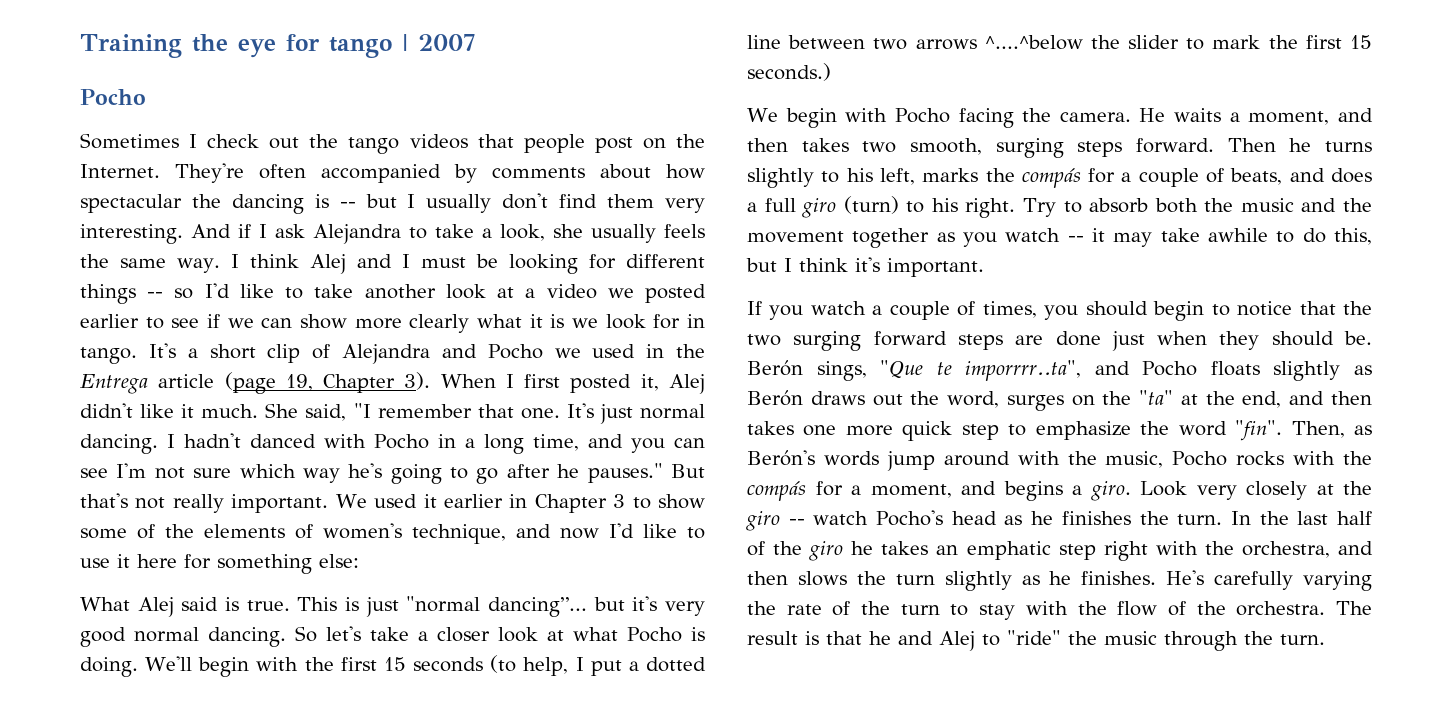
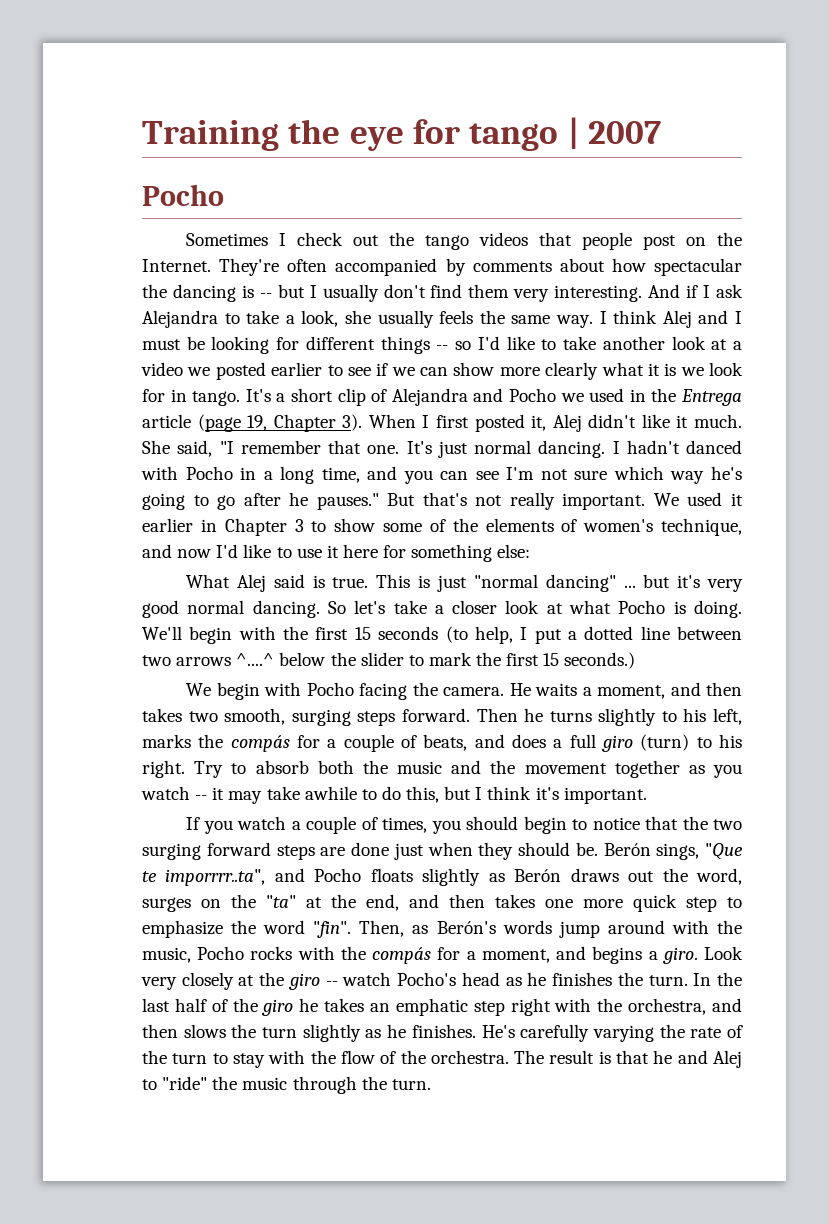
[488,597,587,617] dancing”... -> [545,574,636,592] dancing" ...
[984,35,1083,50] ^....^below -> [236,652,326,666] ^....^ below

